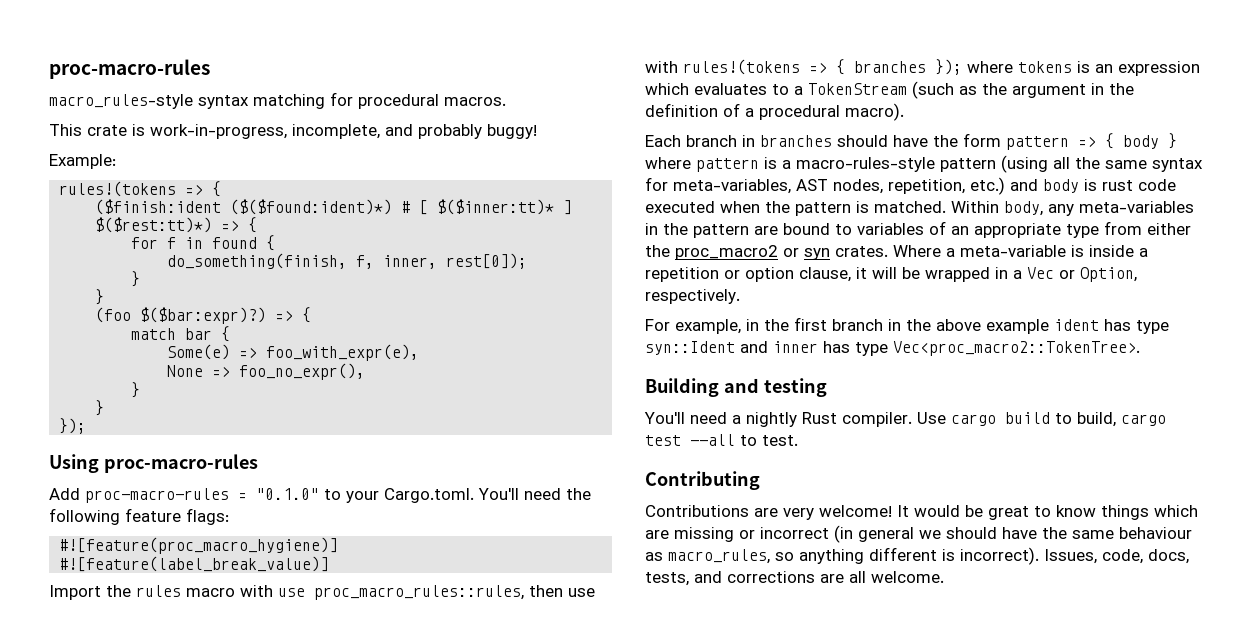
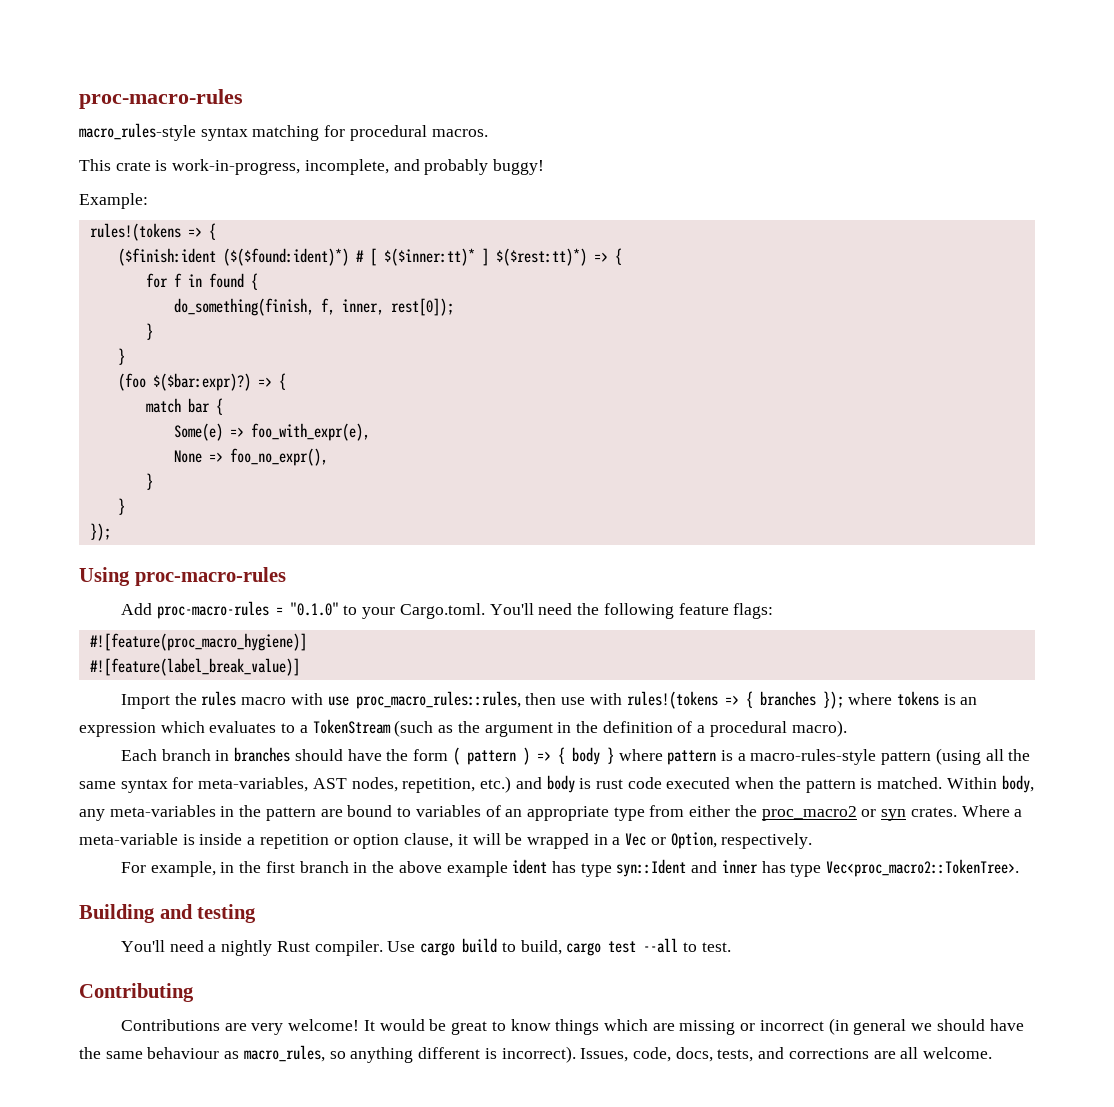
[1006,136,1069,150] pattern -> [452,747,530,765] ( pattern )

